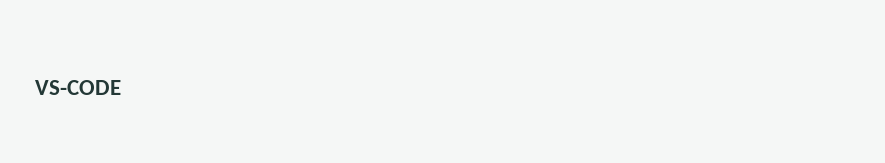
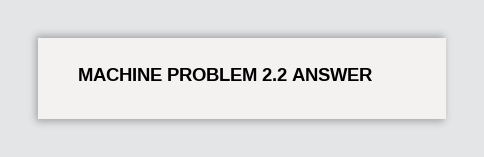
[35,80,121,95] VS-CODE -> [78,68,372,81] MACHINE PROBLEM 2.2 ANSWER

